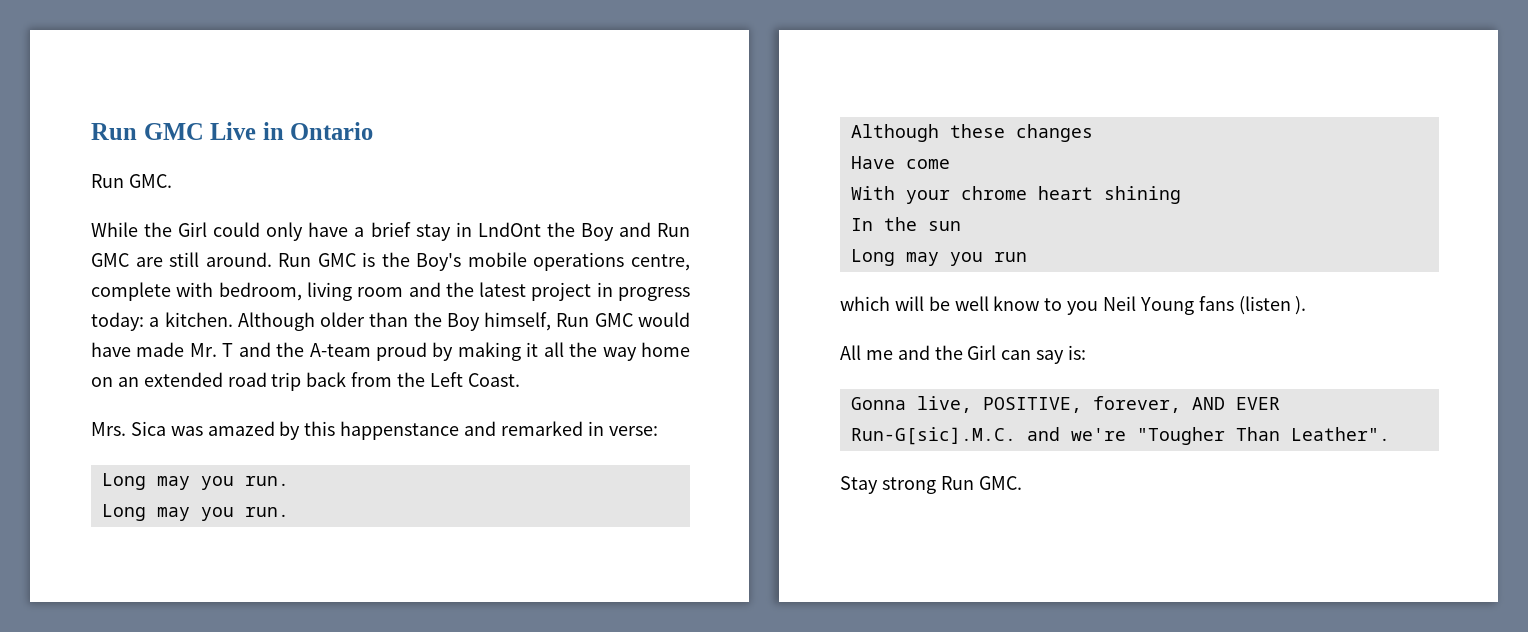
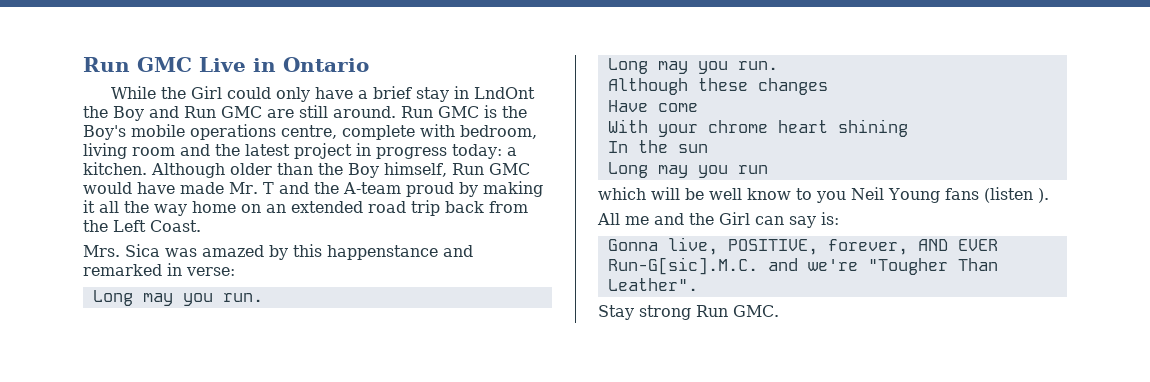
[91,174,172,188] // Run GMC. -> (369, 64) none

